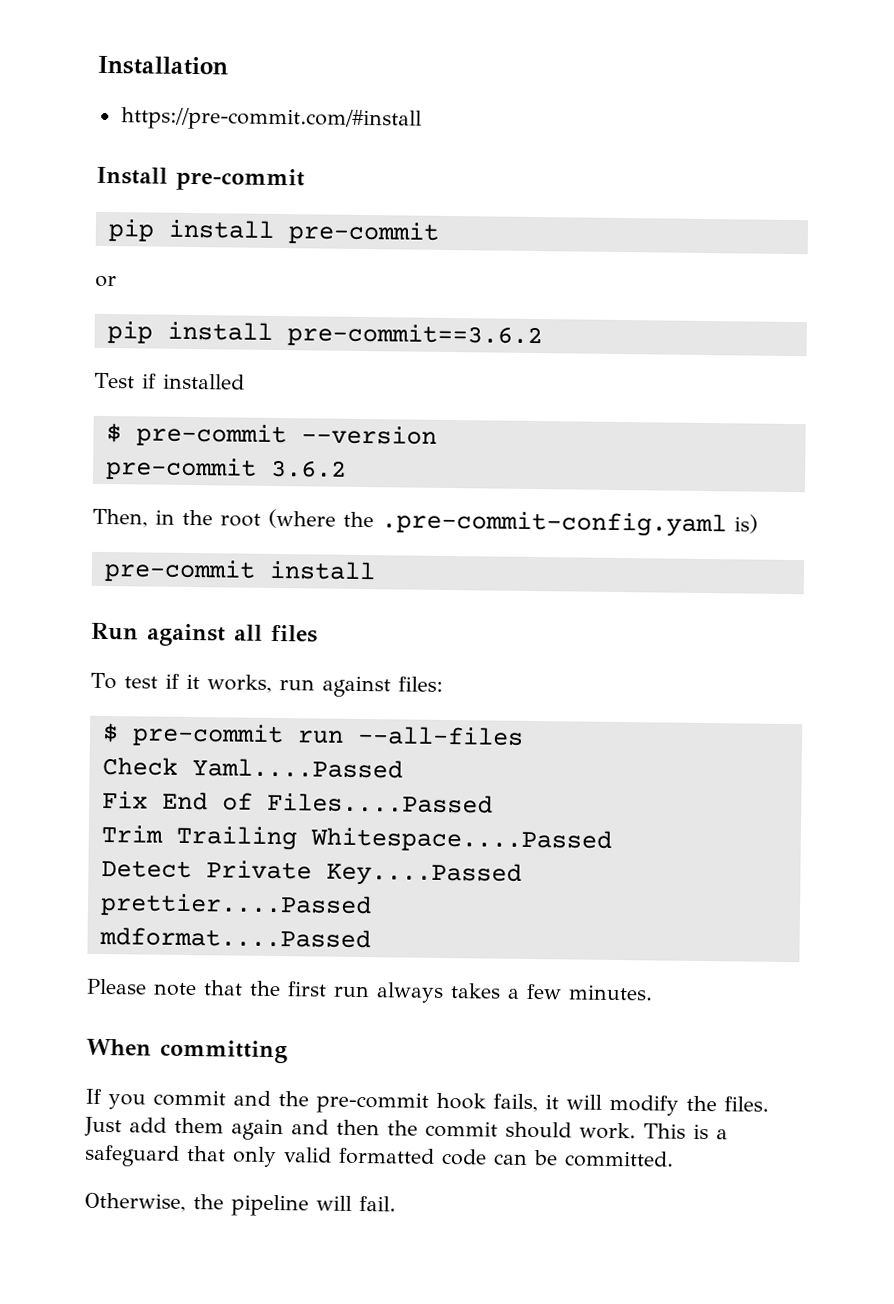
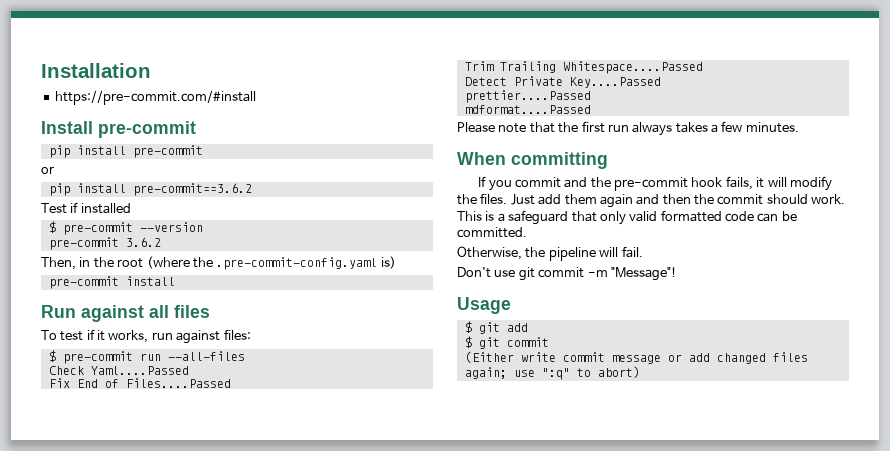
(396, 1204) none -> [457,267,677,281] [457,297,511,314] [464,321,528,334] [464,336,549,349] [464,351,808,364] [464,366,640,380] // Don't use git commit -m "Message"! // Usage // $ git add // $ git commit // (Either write commit message or add changed files again; use ":q" to abort)

